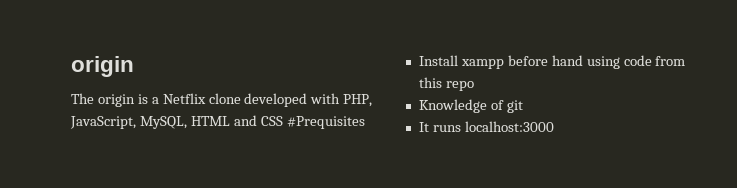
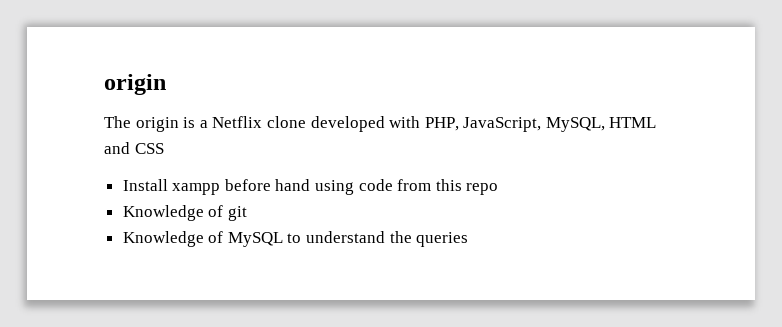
[286,116,365,129] #Prequisites -> (164, 148) none
[418,121,554,132] It runs localhost:3000 -> [122,231,469,247] Knowledge of MySQL to understand the queries

